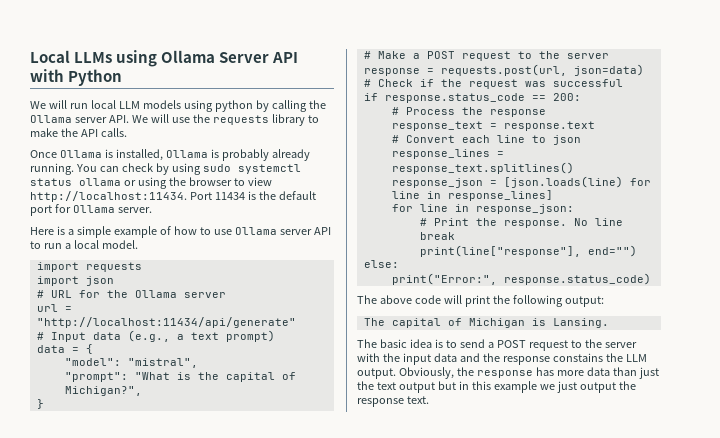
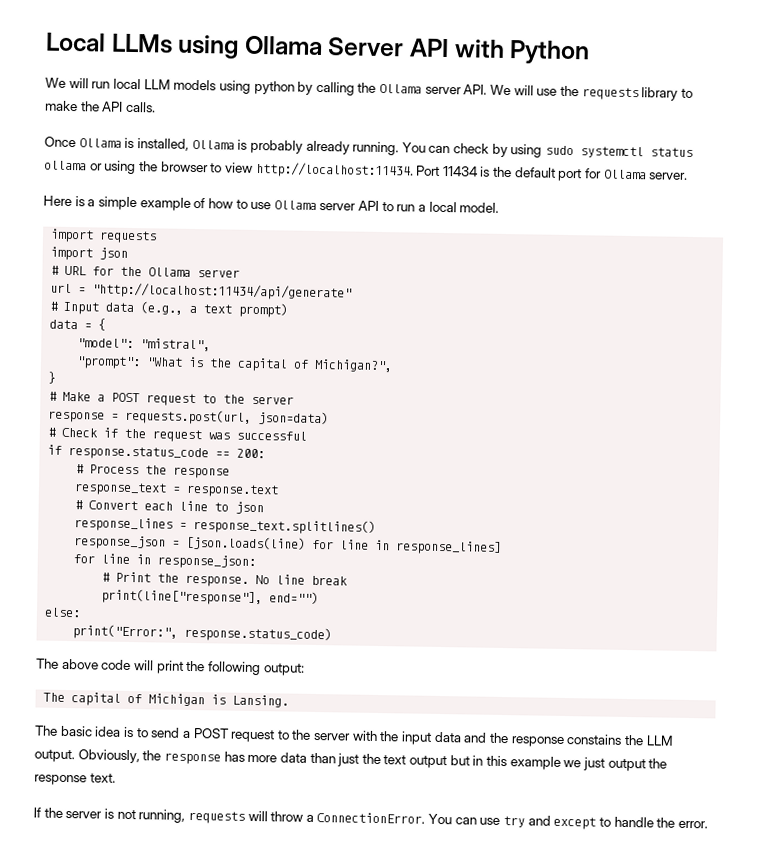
(429, 400) none -> [33,807,708,830] // If the server is not running, requests will throw a ConnectionError. You can use try and except to handle the error.

